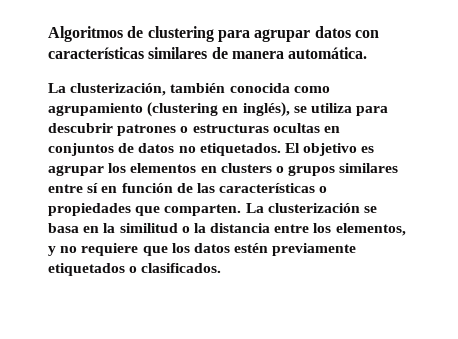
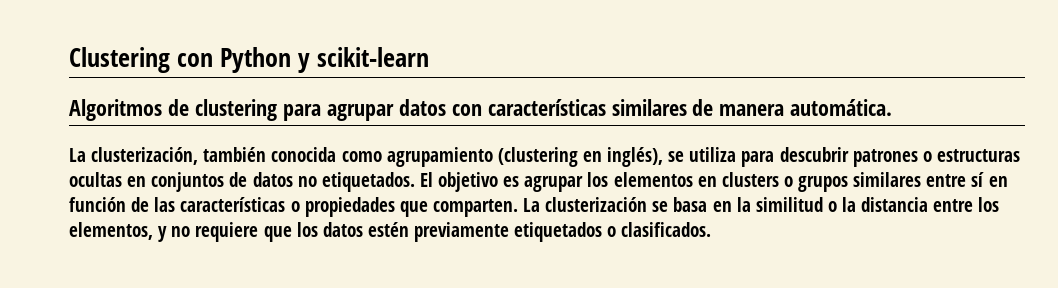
(48, 34) none -> [69,47,429,73] Clustering con Python y scikit-learn //

